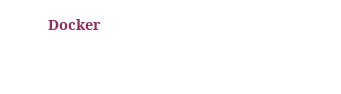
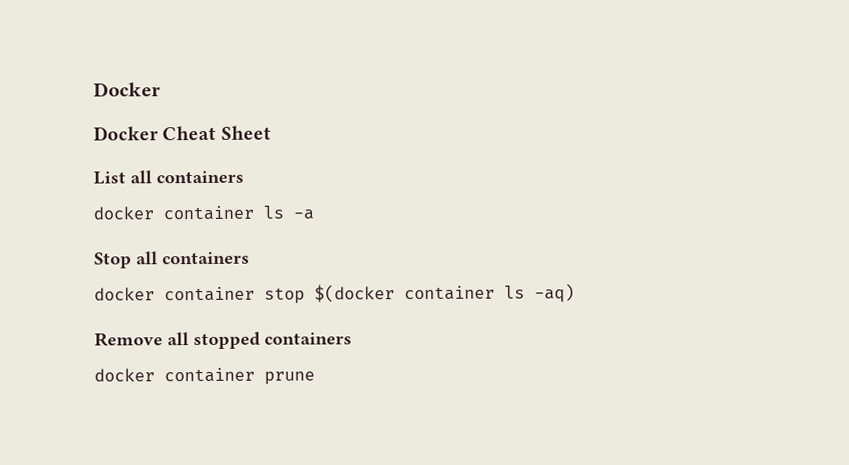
[48,19,101,30] Docker -> [93,82,161,97] [93,125,271,141] [93,170,244,185] [93,205,314,221] [94,251,250,269] [94,283,575,304] [94,331,352,350] [94,367,315,385] Docker // Docker Cheat Sheet // List all containers // docker container ls -a // Stop all containers // docker container stop $(docker container ls -aq) // Remove all stopped containers // docker container prune

